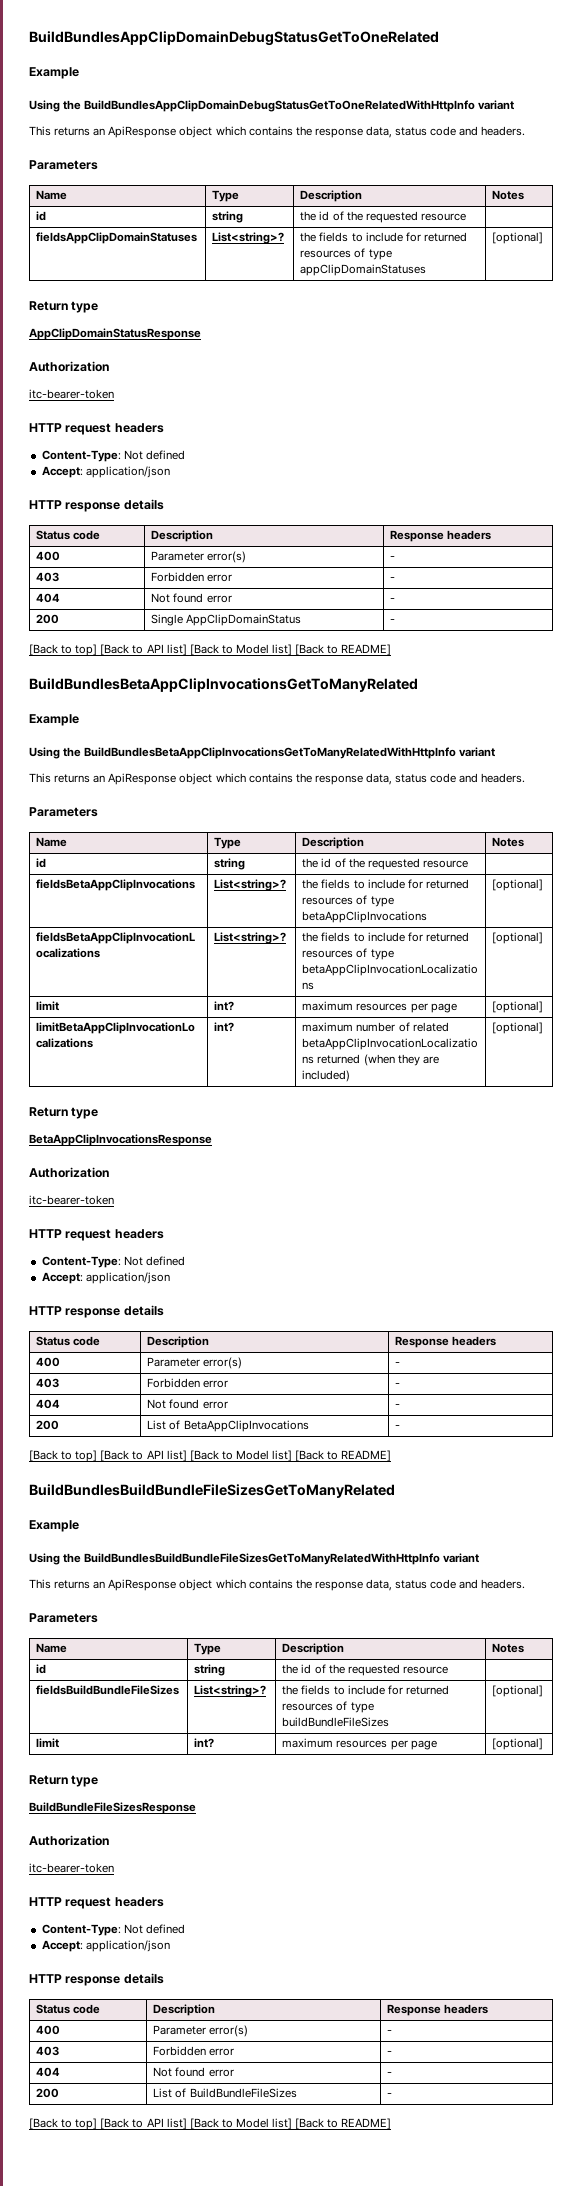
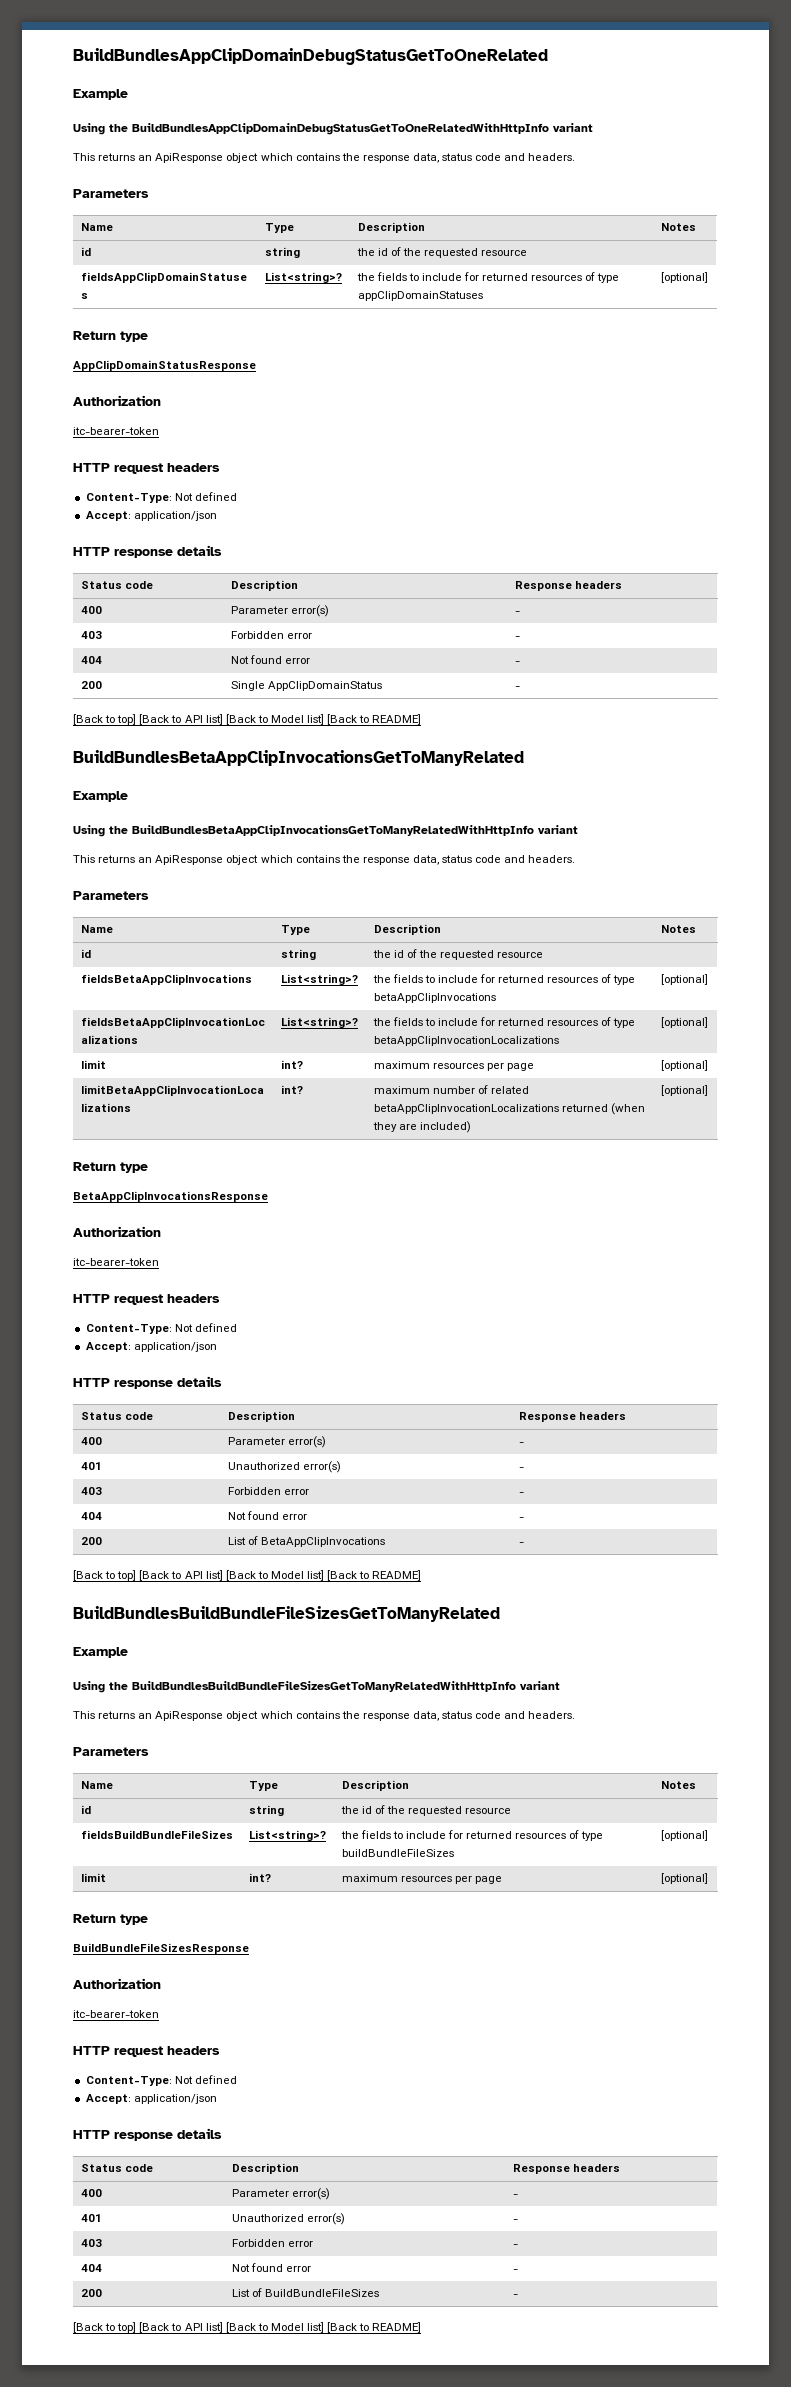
(401, 1364) none -> [80,1462,102,1470] [227,1461,341,1473] [518,1467,524,1470] // 401 | Unauthorized error(s) | -
(393, 2032) none -> [80,2214,102,2222] [231,2213,345,2225] [512,2219,518,2222] // 401 | Unauthorized error(s) | -

